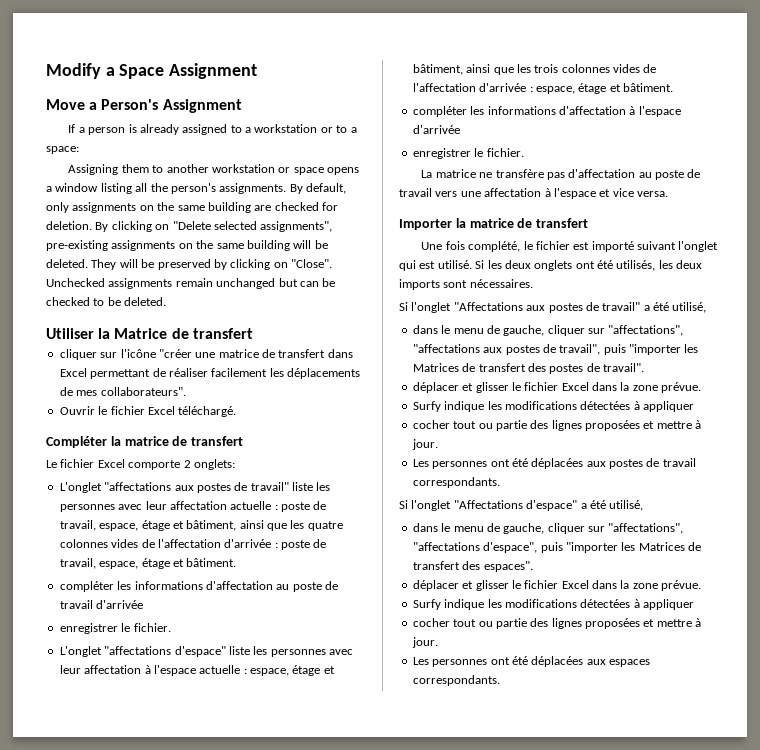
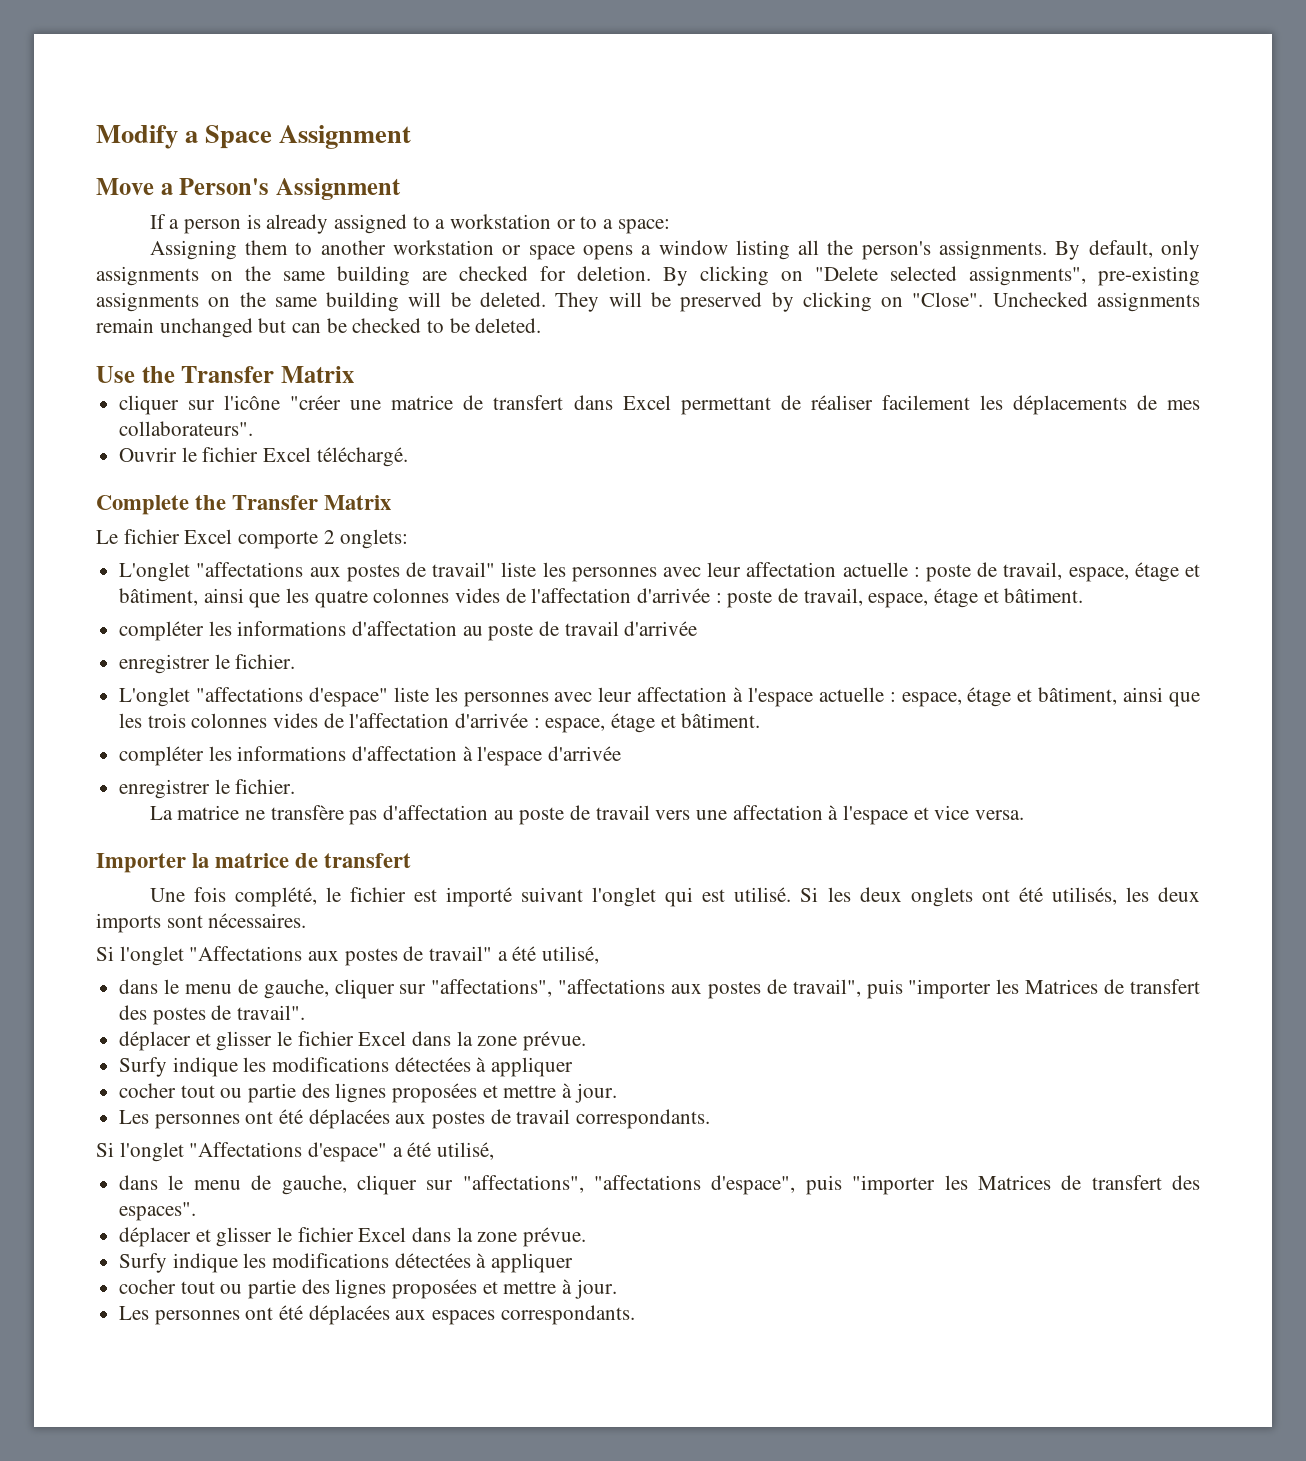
[46,328,253,339] Utiliser la Matrice de transfert -> [96,366,354,383] Use the Transfer Matrix
[46,436,244,448] Compléter la matrice de transfert -> [96,495,392,515] Complete the Transfer Matrix

